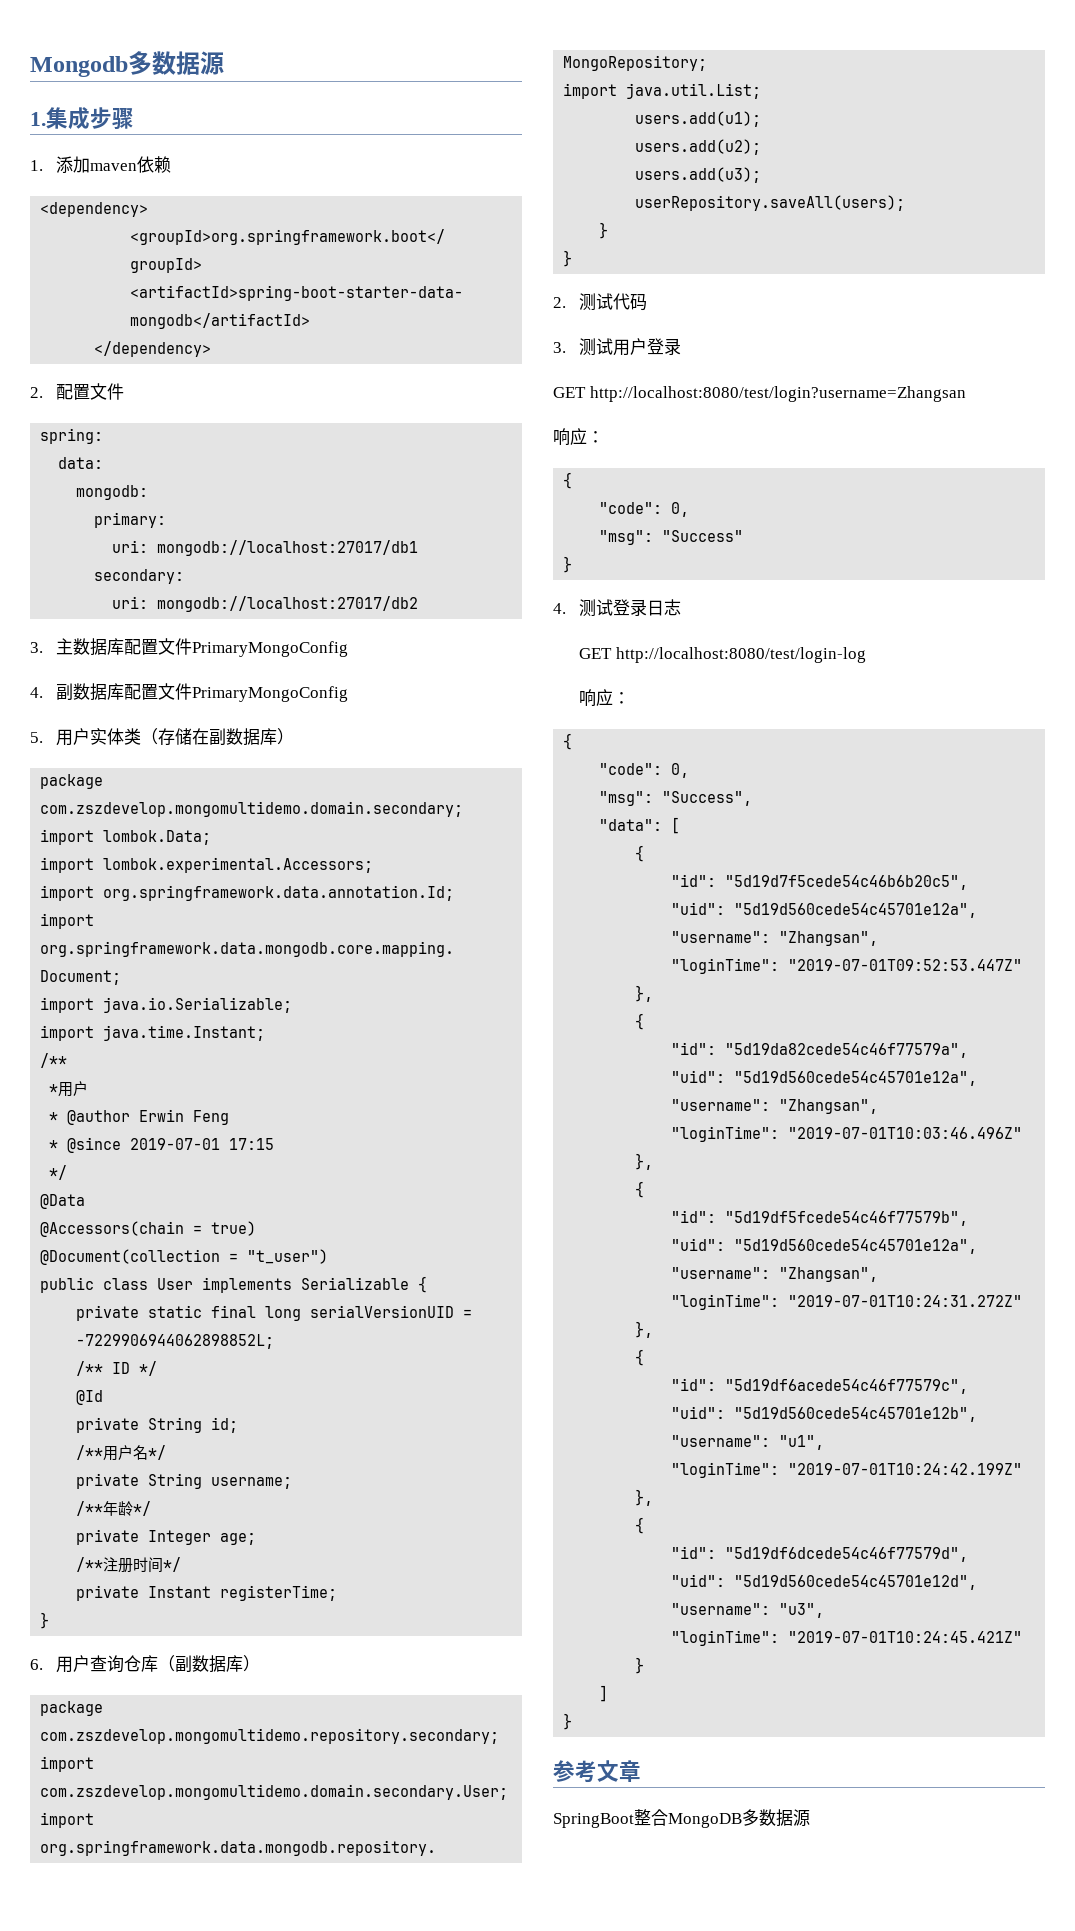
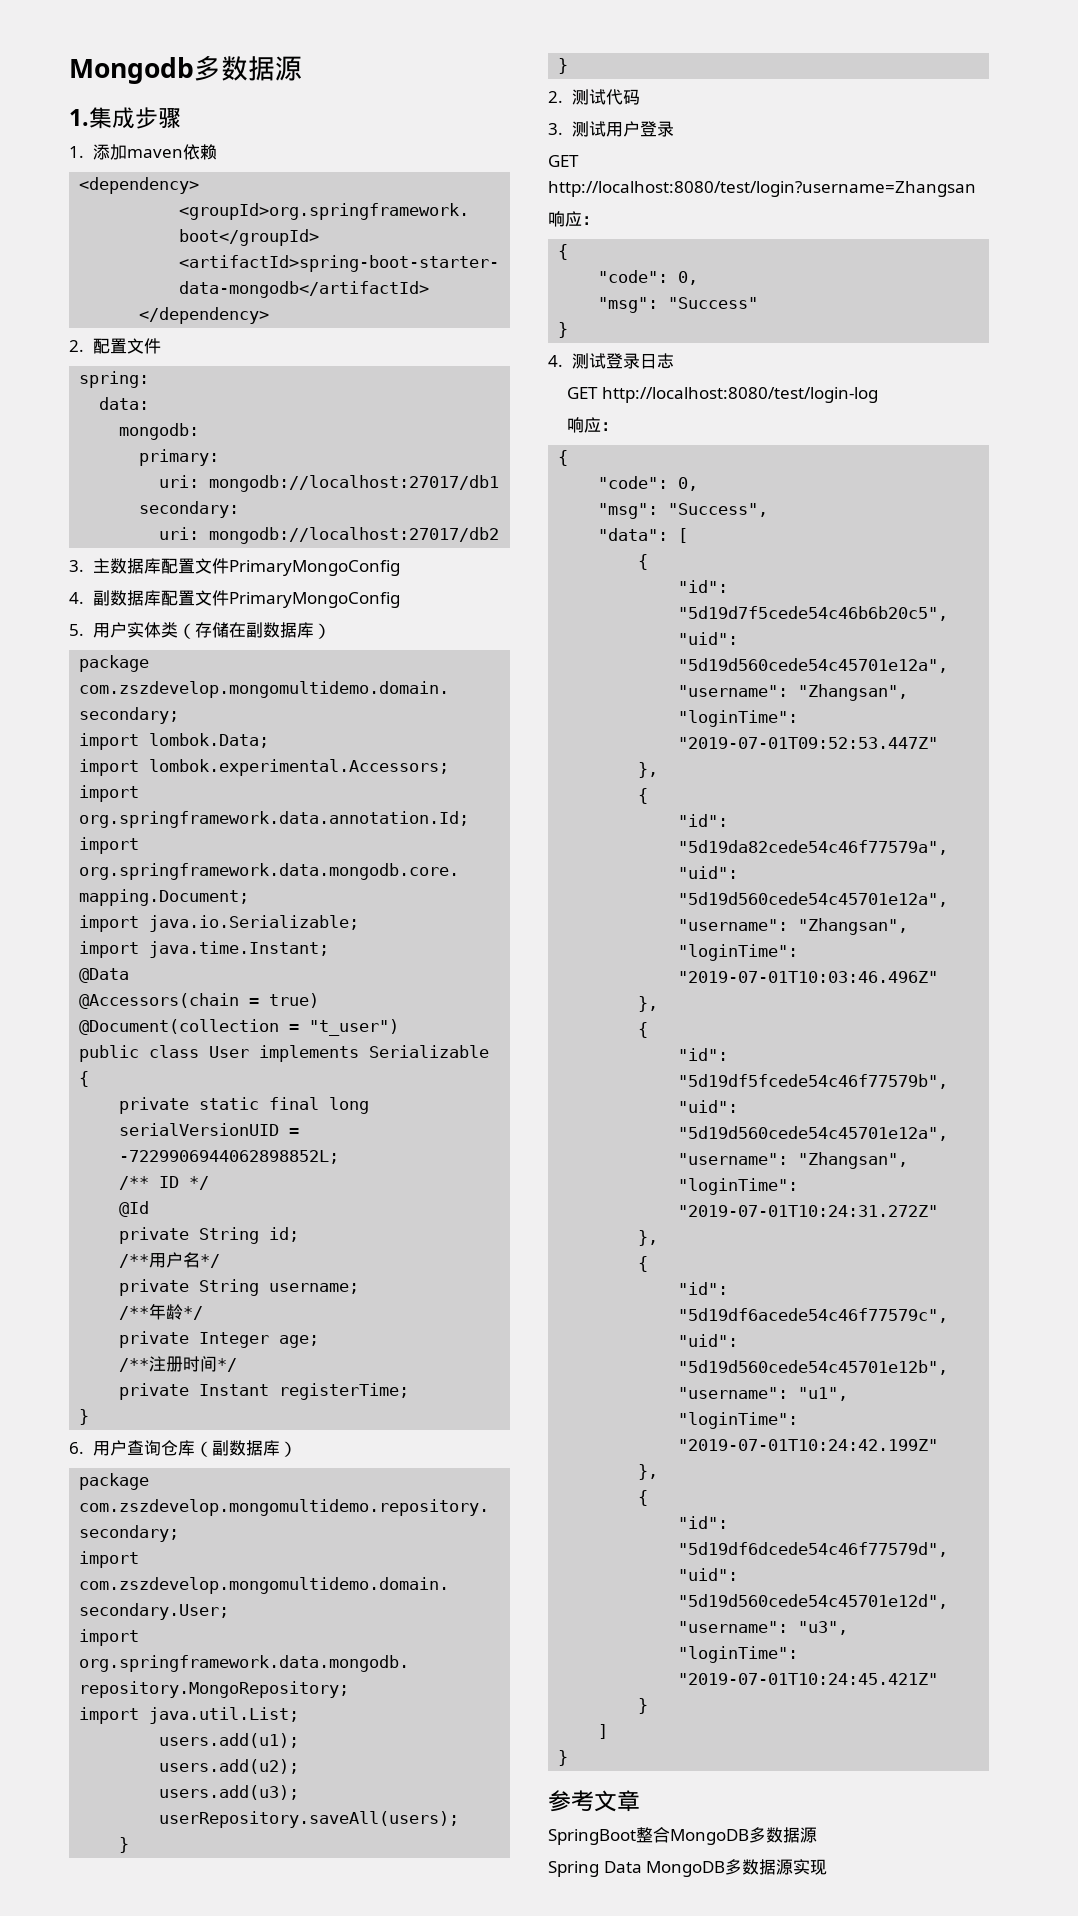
[40,1053,68,1068] [49,1081,89,1097] [49,1109,230,1125] [49,1137,275,1153] [49,1165,68,1180] // /** // *用户 // * @author Erwin Feng // * @since 2019-07-01 17:15 // */ -> (330, 949) none
(810, 1818) none -> [548,1859,828,1877] // Spring Data MongoDB多数据源实现

